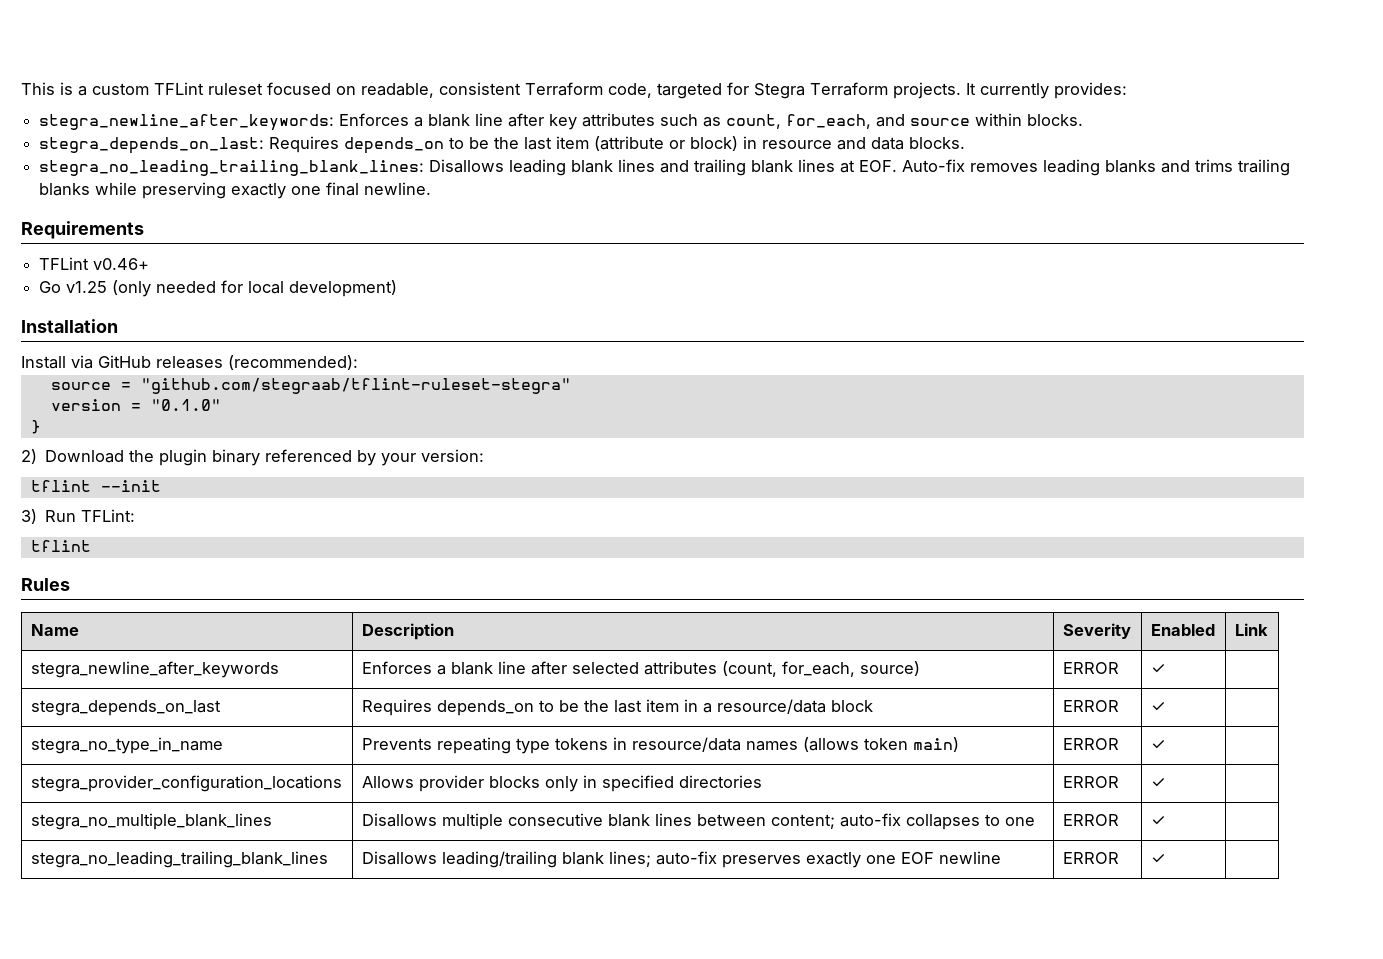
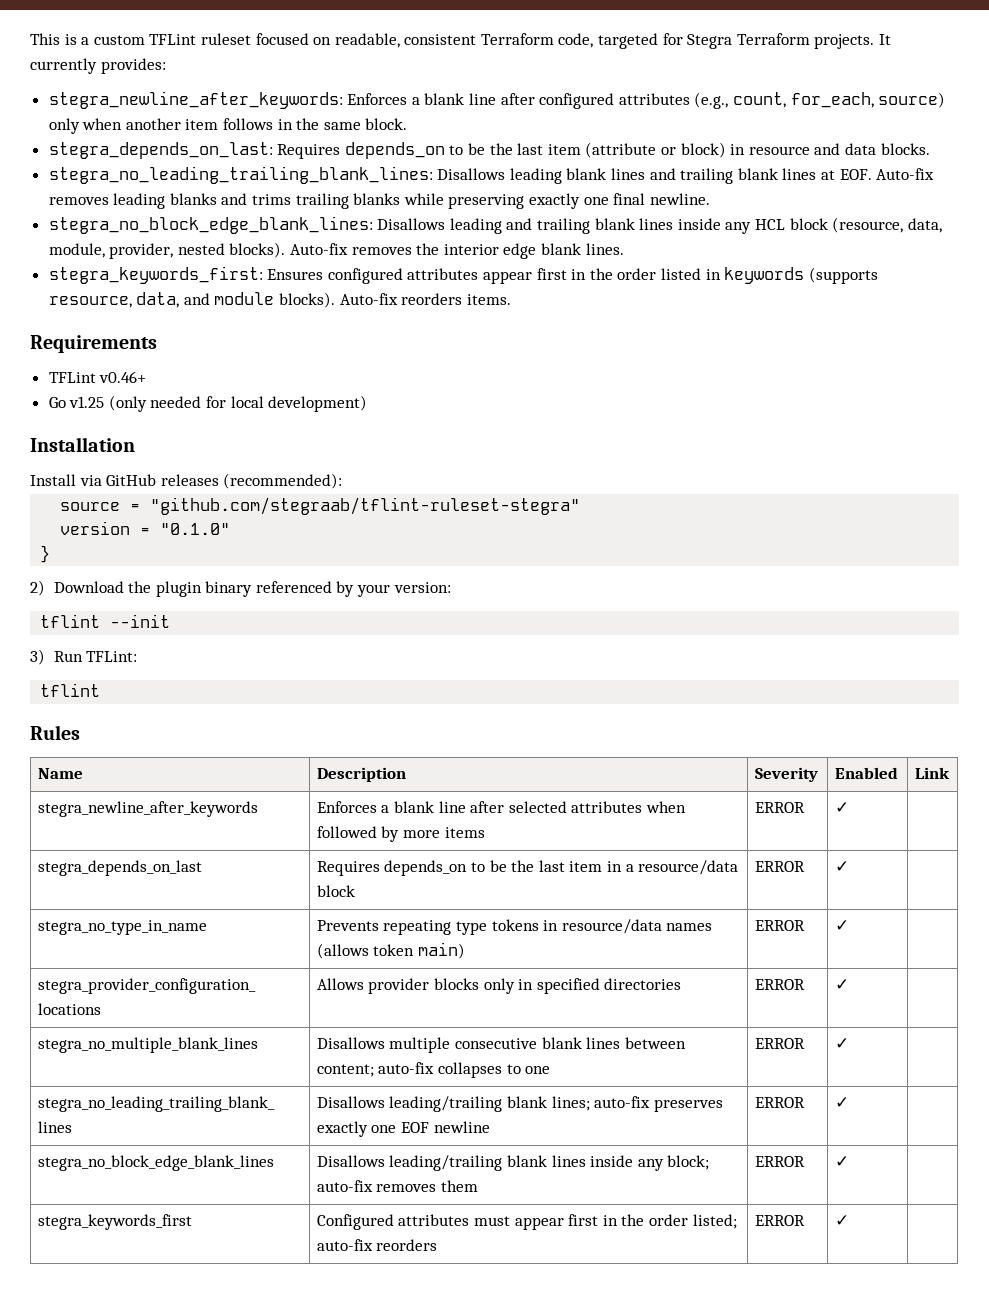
[549,113,1084,130] key attributes such as count, for_each, and source within blocks. -> [539,92,946,109] [48,118,408,134] configured attributes (e.g., count, for_each, source) only when another item follows in the same block.
(432, 188) none -> [48,216,942,234] [48,242,624,259] [48,266,878,284] [48,292,511,308] // stegra_no_block_edge_blank_lines: Disallows leading and trailing blank lines inside any HCL block (resource, data, module, provider, nested blocks). Auto-fix removes the interior edge blank lines. // stegra_keywords_first: Ensures configured attributes appear first in the order listed in keywords (supports resource, data, and module blocks). Auto-fix reorders items.
[721,661,920,677] (count, for_each, source) -> [645,801,686,813] [316,826,485,842] when followed by more items
(1166, 859) none -> [37,1155,274,1171] [316,1155,710,1171] [316,1180,479,1192] [754,1156,805,1167] [834,1156,849,1167] [37,1214,192,1230] [316,1214,737,1230] [316,1239,438,1251] [754,1215,805,1226] [834,1215,849,1226] // stegra_no_block_edge_blank_lines | Disallows leading/trailing blank lines inside any block; auto-fix removes them | ERROR | ✓ | // stegra_keywords_first | Configured attributes must appear first in the order listed; auto-fix reorders | ERROR | ✓ |

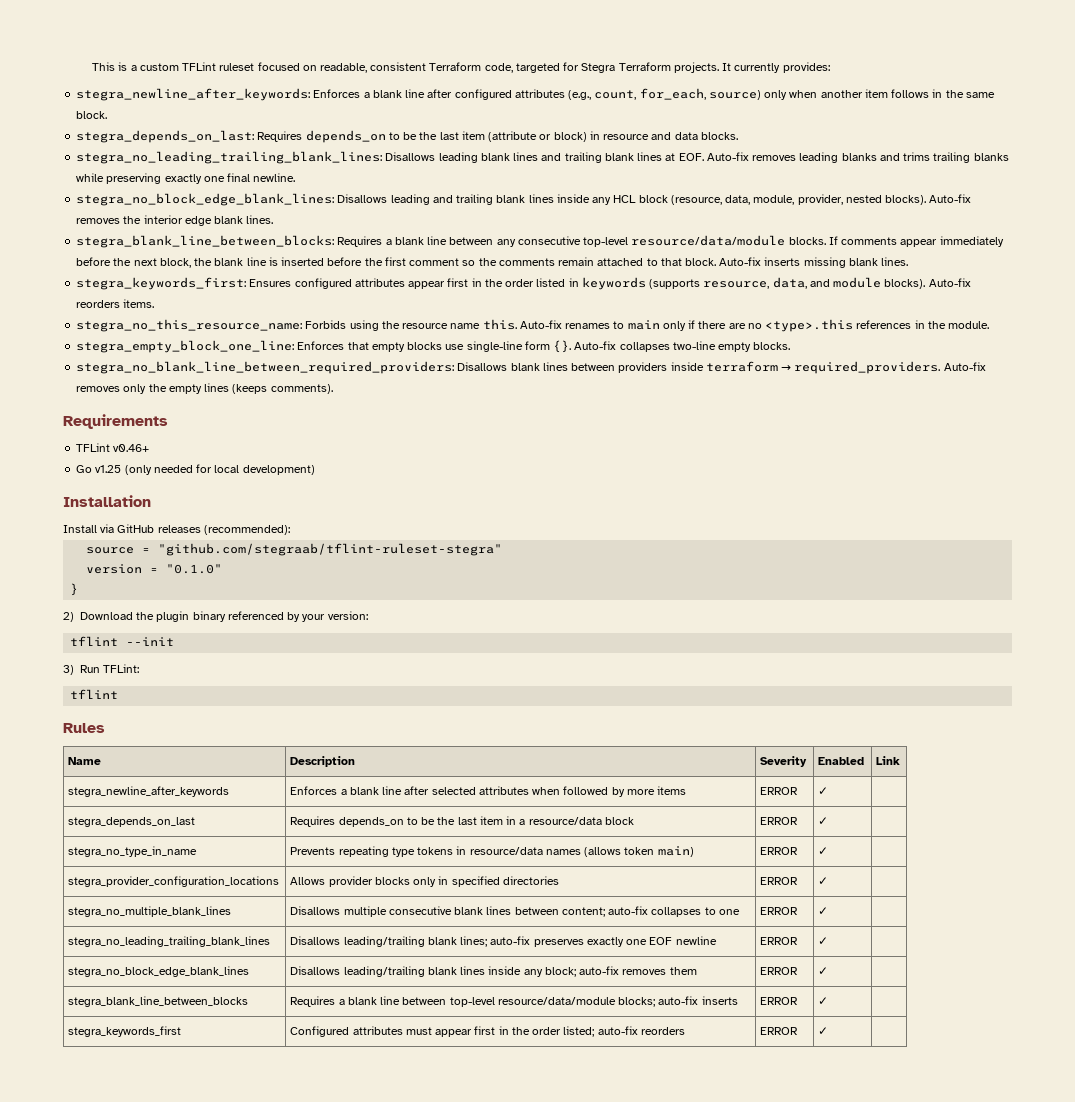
(624, 249) none -> [76,235,1004,248] [76,257,909,268] // stegra_blank_line_between_blocks: Requires a blank line between any consecutive top-level resource/data/module blocks. If comments appear immediately before the next block, the blank line is inserted before the first comment so the comments remain attached to that block. Auto-fix inserts missing blank lines.
(511, 299) none -> [76,319,990,332] [76,340,791,353] [76,361,986,374] [76,383,333,394] // stegra_no_this_resource_name: Forbids using the resource name this. Auto-fix renames to main only if there are no <type>.this references in the module. // stegra_empty_block_one_line: Enforces that empty blocks use single-line form {}. Auto-fix collapses two-line empty blocks. // stegra_no_blank_line_between_required_providers: Disallows blank lines between providers inside terraform → required_providers. Auto-fix removes only the empty lines (keeps comments).
(849, 1161) none -> [68,996,249,1007] [290,996,738,1007] [760,997,799,1005] [818,997,829,1005] // stegra_blank_line_between_blocks | Requires a blank line between top-level resource/data/module blocks; auto-fix inserts | ERROR | ✓ |

